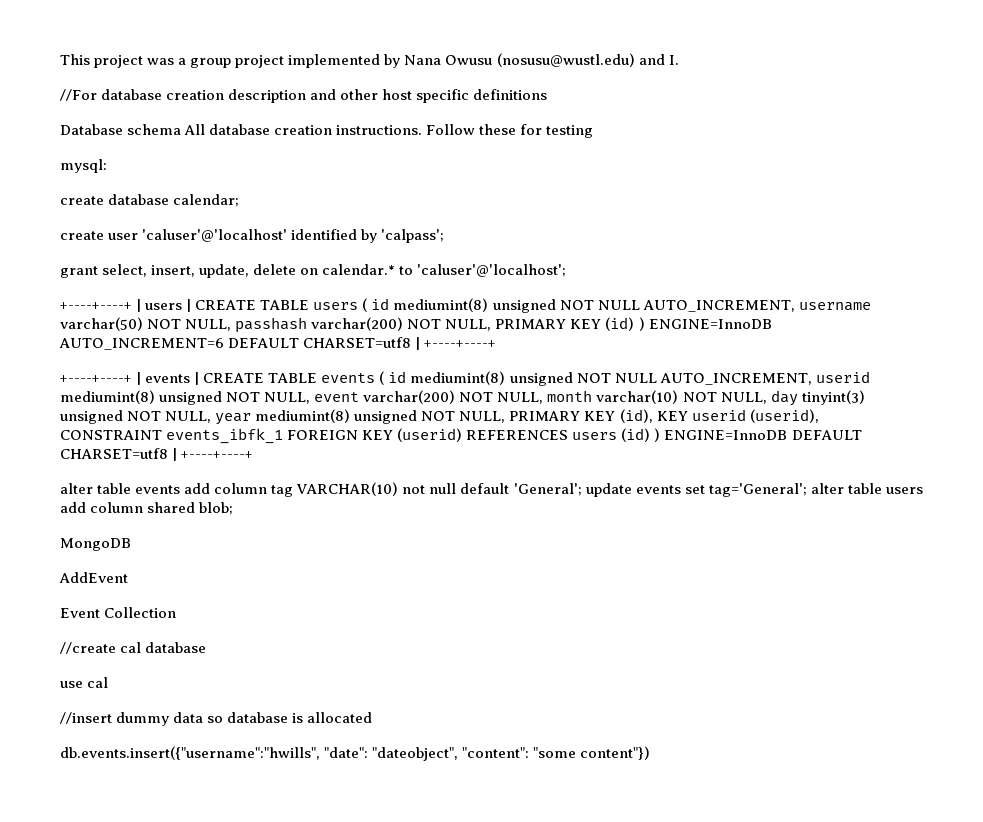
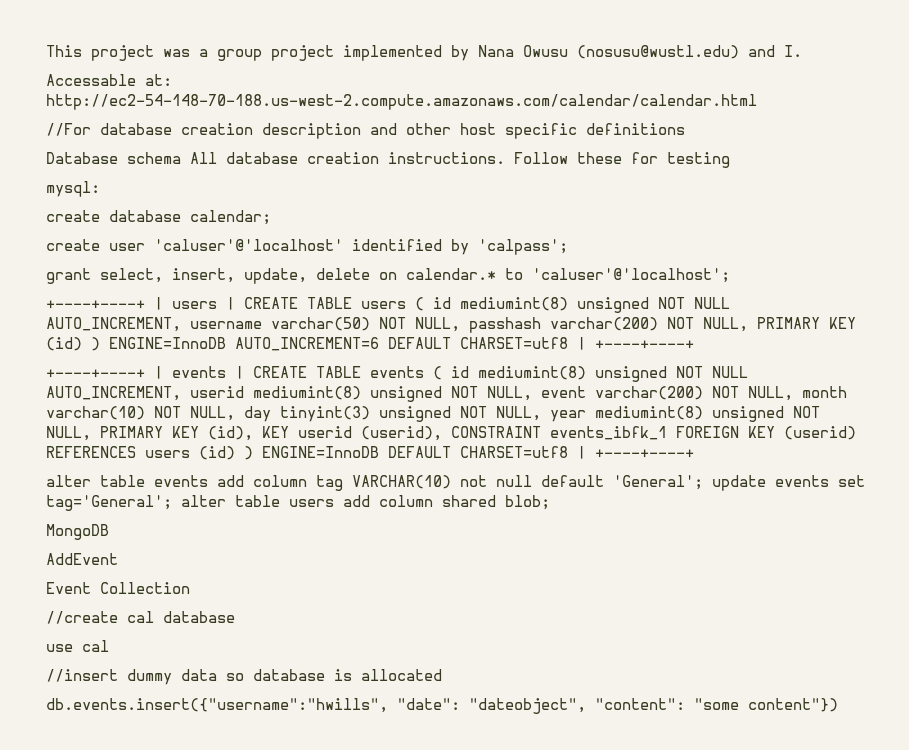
(679, 60) none -> [46,74,172,86] [46,94,757,110] // Accessable at: http://ec2-54-148-70-188.us-west-2.compute.amazonaws.com/calendar/calendar.html

